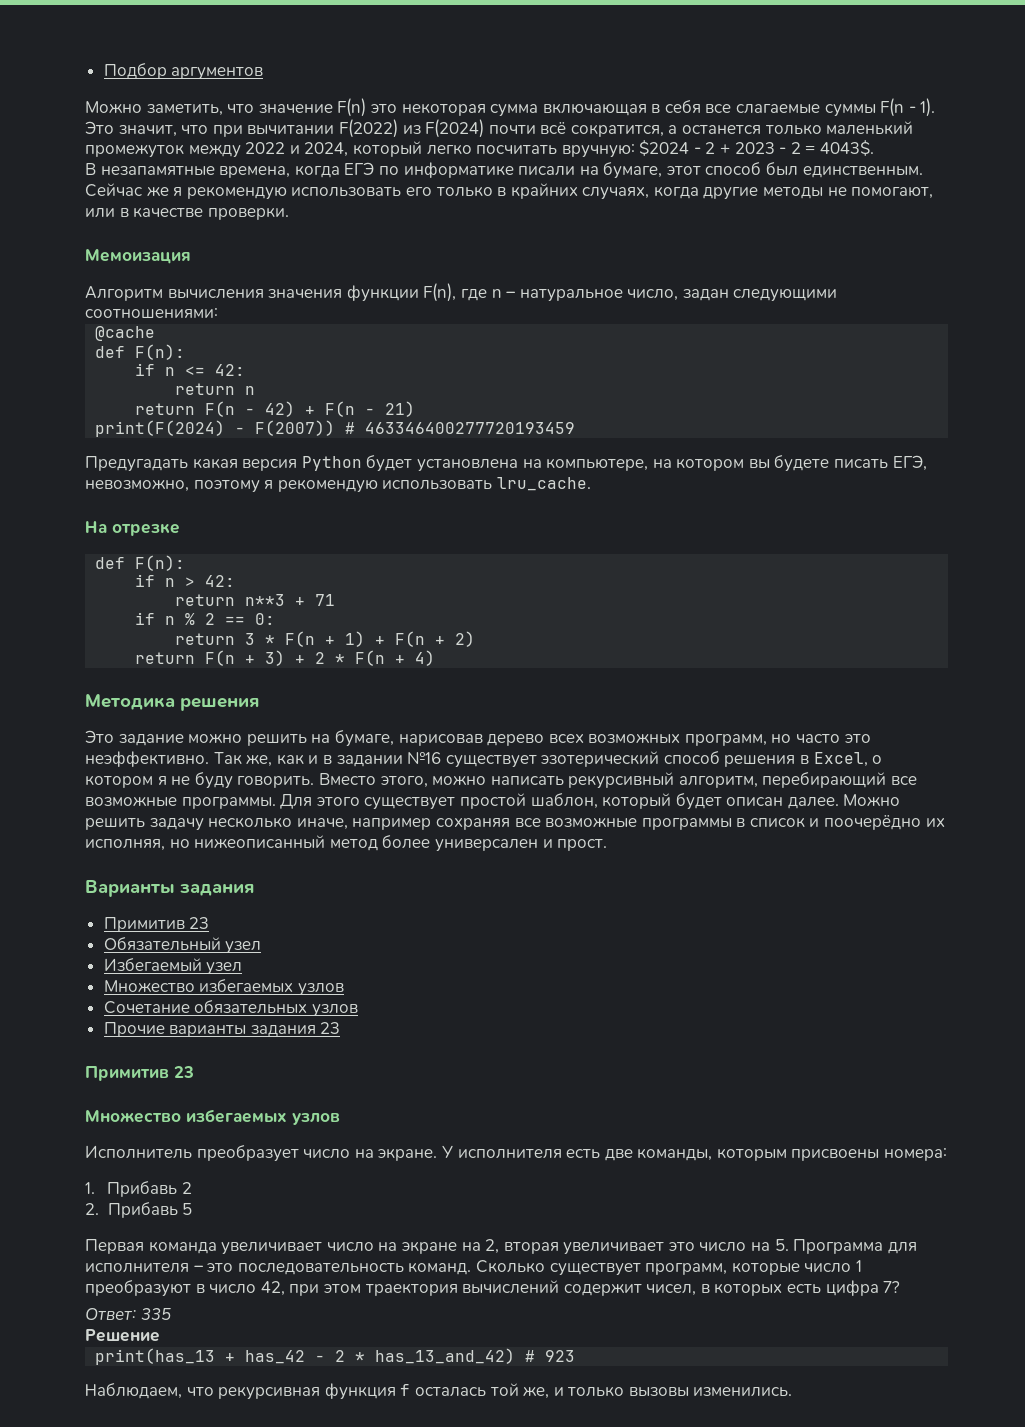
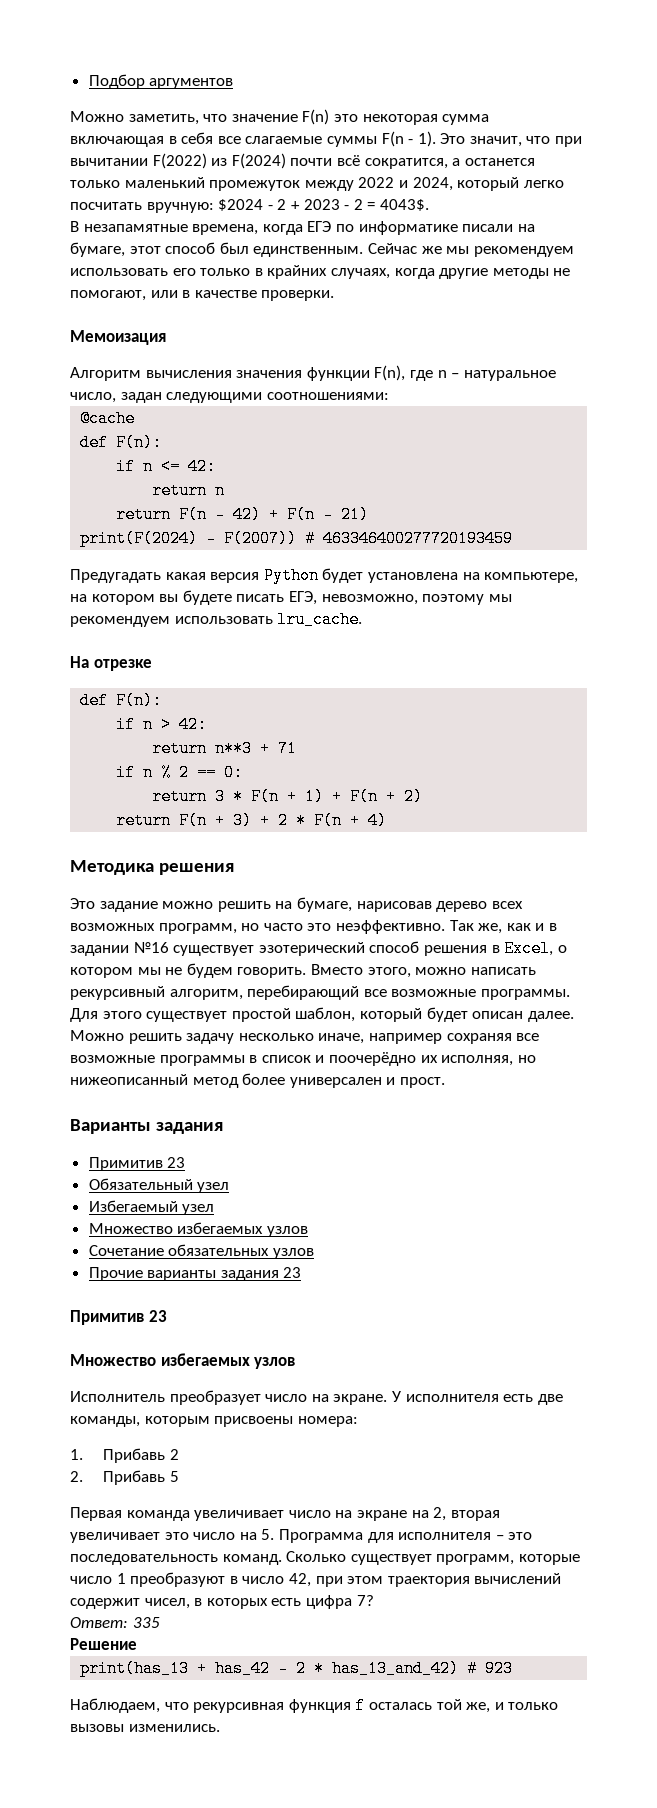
[173,186,287,200] я рекомендую -> [446,246,574,257] мы рекомендуем
[264,479,378,493] я рекомендую -> [488,594,512,602] [70,616,170,627] мы рекомендуем
[157,772,233,789] я не буду -> [137,963,233,978] мы не будем

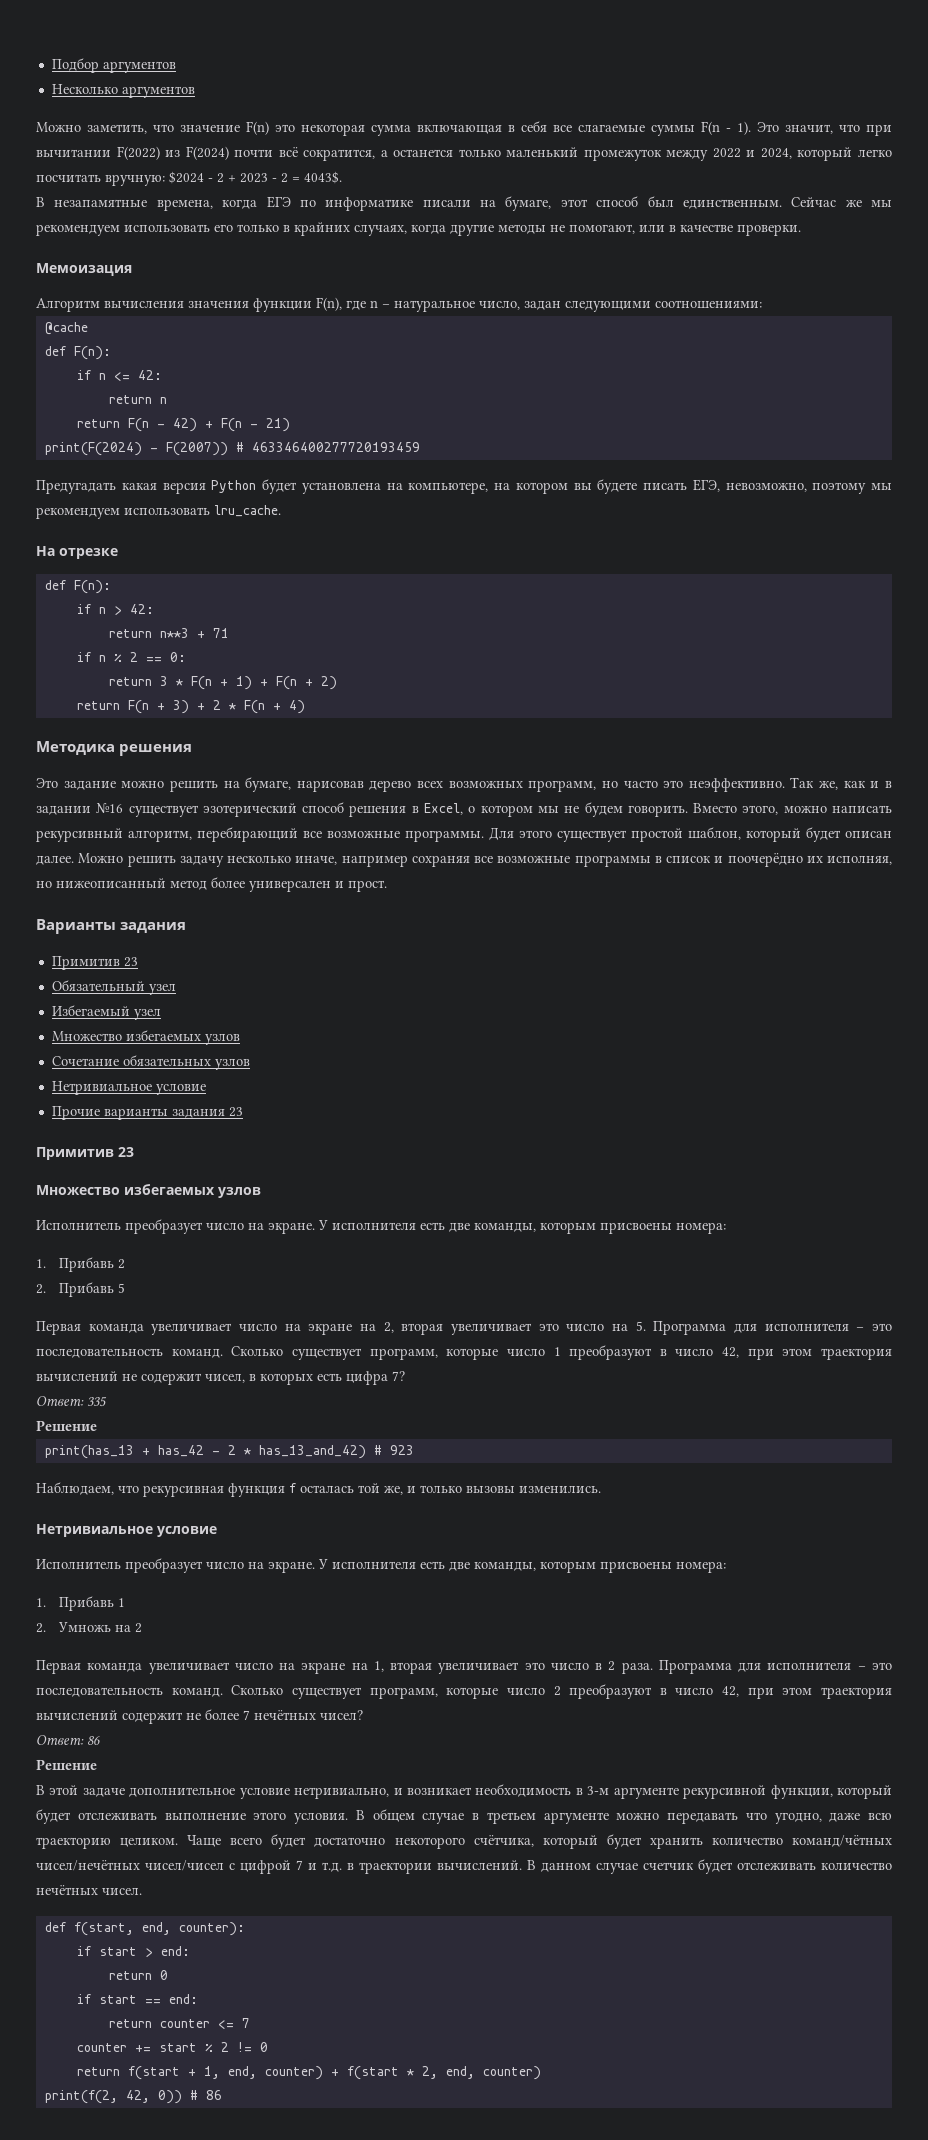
(234, 83) none -> [51,84,195,98] // Несколько аргументов
(314, 1253) none -> [51,1081,206,1095] // Нетривиальное условие
(562, 1578) none -> [122,1374,137,1381] не
(220, 1728) none -> [36,1524,217,1537] [36,1558,726,1573] [36,1596,125,1611] [36,1622,142,1633] [36,1660,893,1674] [36,1684,892,1699] [36,1709,363,1724] [36,1735,100,1745] [36,1759,97,1770] [36,1784,893,1799] [36,1809,892,1824] [36,1834,893,1849] [36,1859,892,1874] [36,1885,142,1895] [44,1922,245,1936] [76,1946,190,1957] [108,1970,168,1980] [76,1994,198,2004] [108,2018,250,2029] [76,2042,268,2052] [76,2066,541,2080] [44,2090,222,2104] // Нетривиальное условие // Исполнитель преобразует число на экране. У исполнителя есть две команды, которым присвоены номера: // 1. Прибавь 1 // 2. Умножь на 2 // Первая команда увеличивает число на экране на 1, вторая увеличивает это число в 2 раза. Программа для исполнителя – это последовательность команд. Сколько существует программ, которые число 2 преобразуют в число 42, при этом траектория вычислений содержит не более 7 нечётных чисел? // Ответ: 86 // Решение // В этой задаче дополнительное условие нетривиально, и возникает необходимость в 3-м аргументе рекурсивной функции, который будет отслеживать выполнение этого условия. В общем случае в третьем аргументе можно передавать что угодно, даже всю траекторию целиком. Чаще всего будет достаточно некоторого счётчика, который будет хранить количество команд/чётных чисел/нечётных чисел/чисел с цифрой 7 и т.д. в траектории вычислений. В данном случае счетчик будет отслеживать количество нечётных чисел. // def f(start, end, counter): // if start > end: // return 0 // if start == end: // return counter <= 7 // counter += start % 2 != 0 // return f(start + 1, end, counter) + f(start * 2, end, counter) // print(f(2, 42, 0)) # 86

